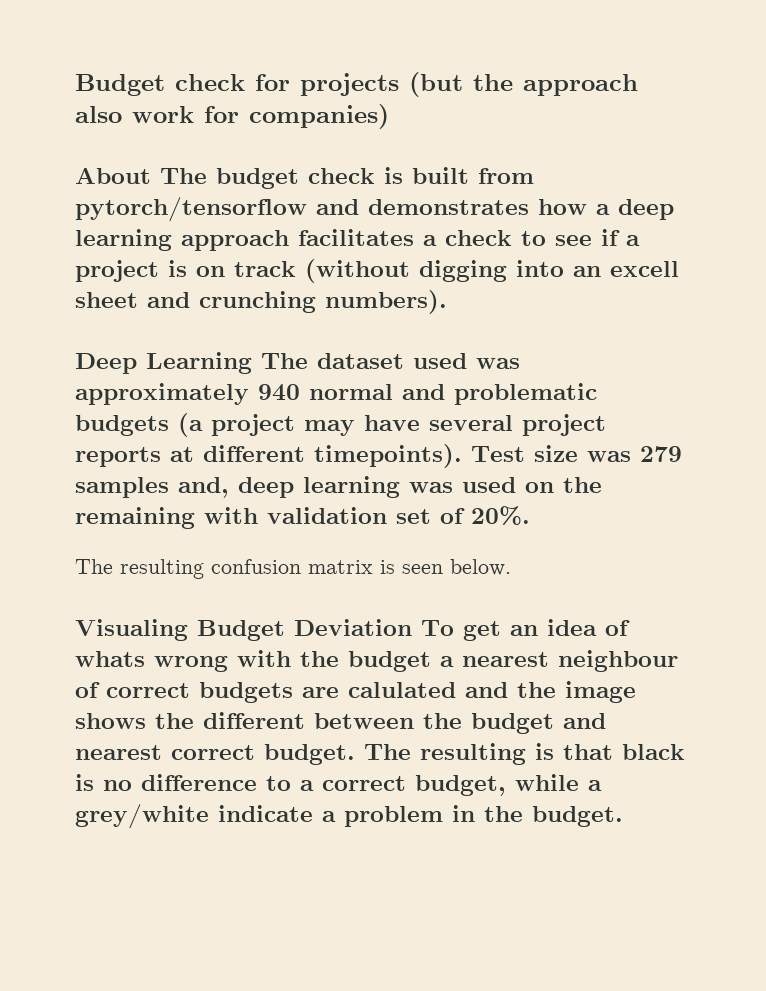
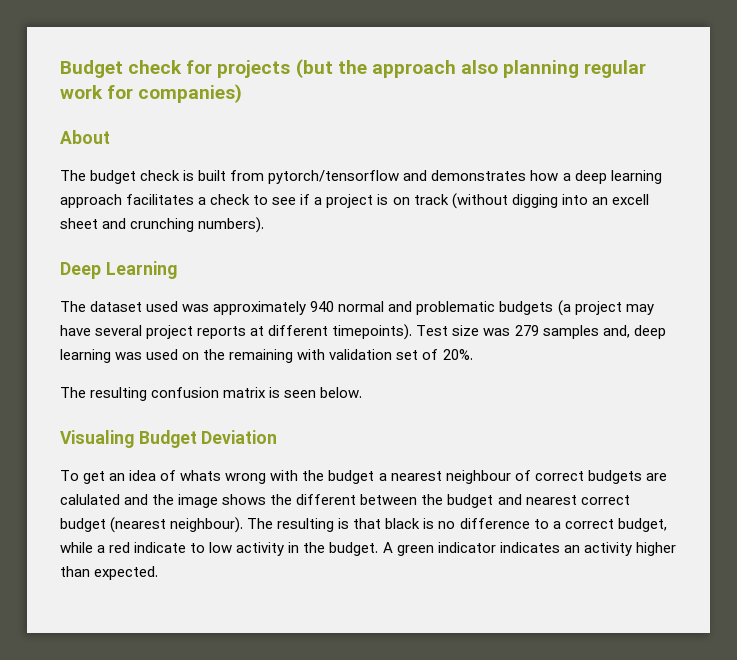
(122, 114) none -> [503,60,647,78] planning regular
(151, 175) none -> (110, 137) //
(252, 363) none -> (177, 270) //
(412, 627) none -> (278, 437) //
[264,744,355,765] budget. -> [60,517,244,533] budget (nearest neighbour).
[75,804,623,829] grey/white indicate a problem in the budget. -> [109,542,676,556] [60,566,159,580] red indicate to low activity in the budget. A green indicator indicates an activity higher than expected.

